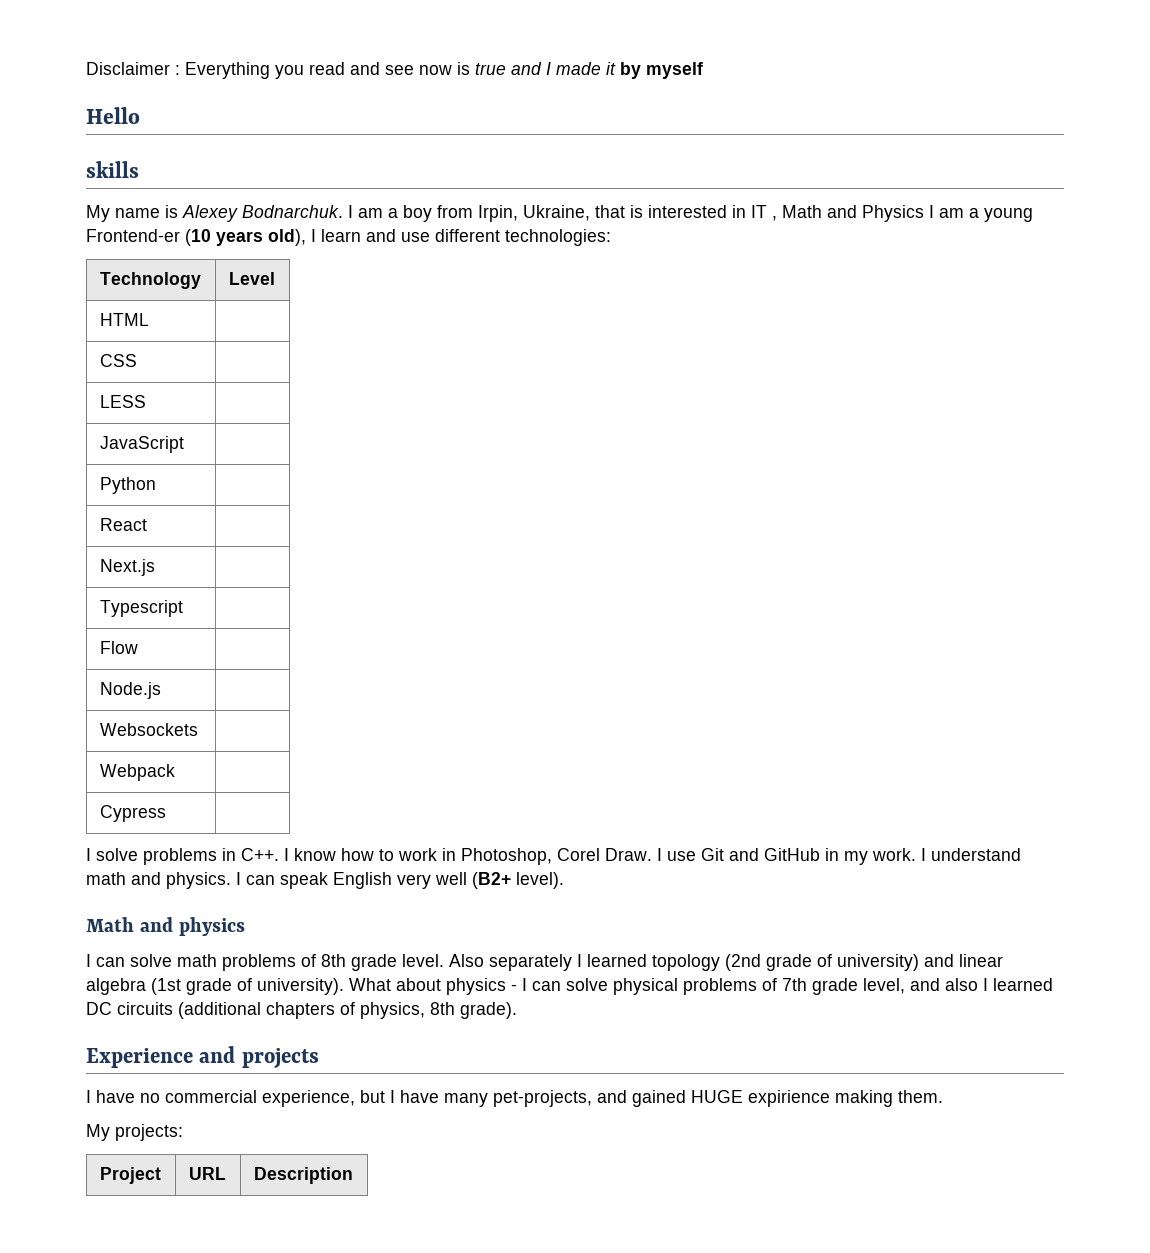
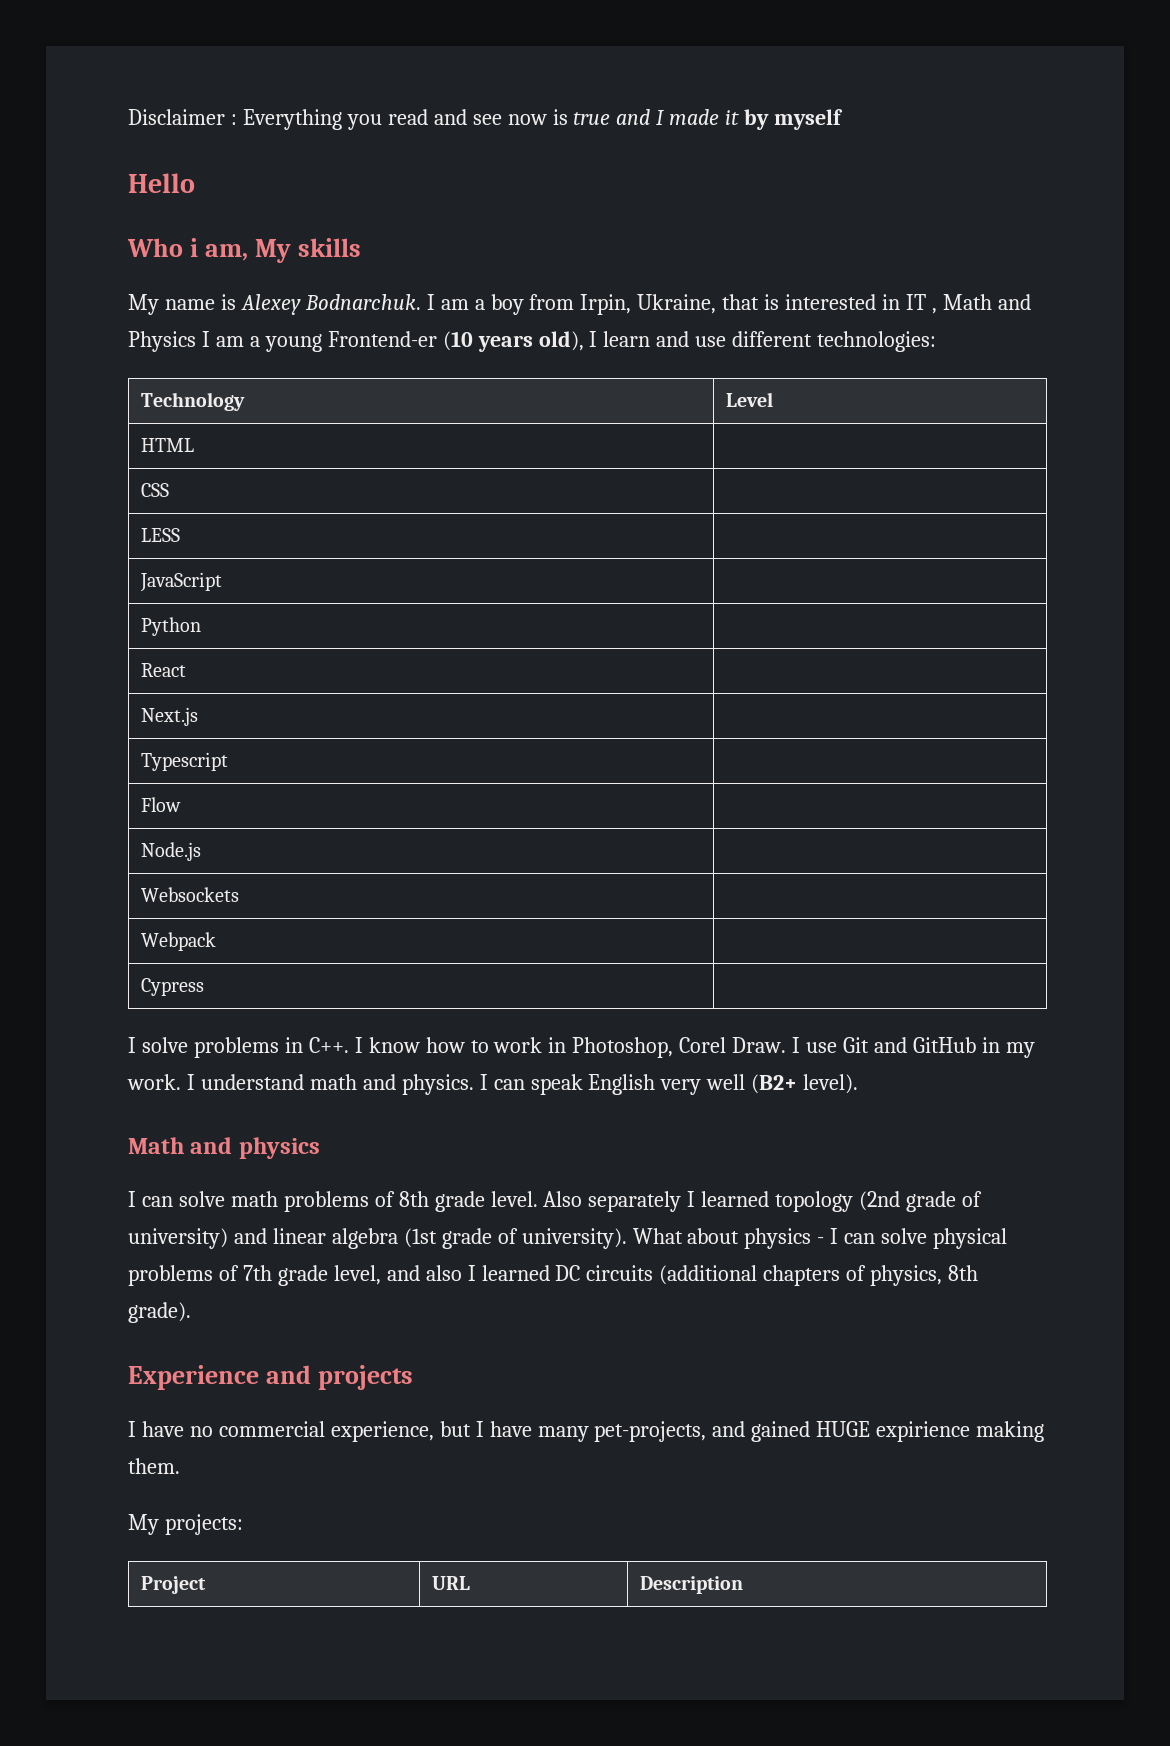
(140, 115) none -> [127,238,291,263] Who i am, My

